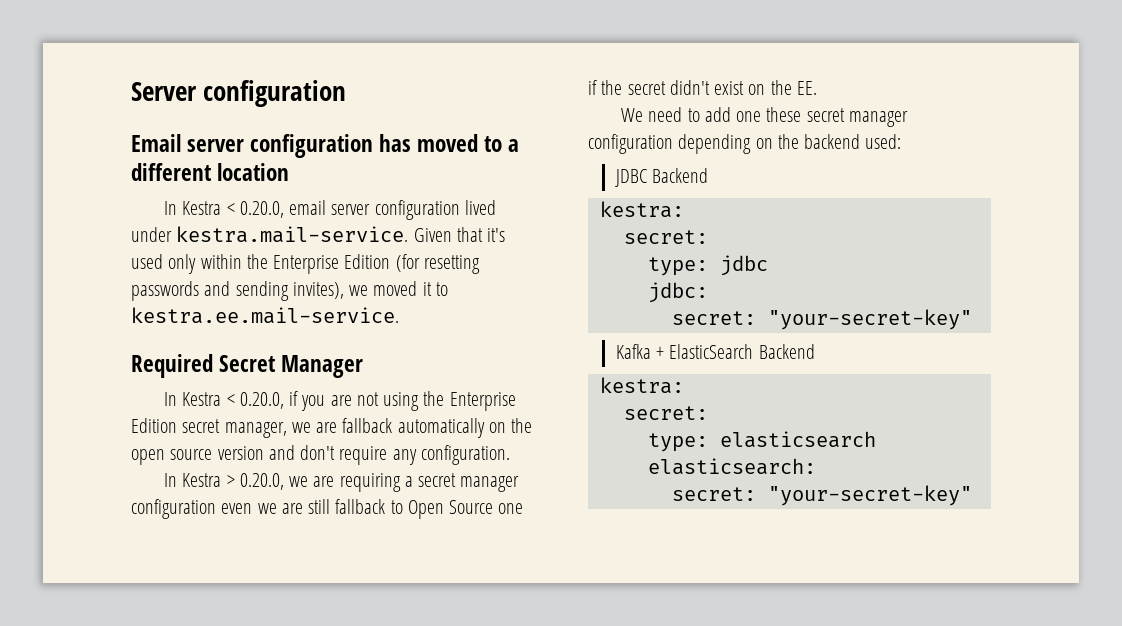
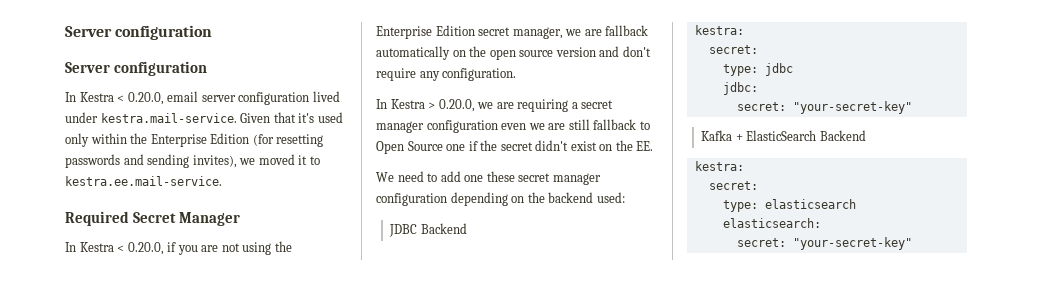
[131,80,347,107] [131,134,520,158] [131,163,290,181] Server configuration // Email server configuration has moved to a different location -> [65,25,213,40] [65,61,207,76] Server configuration // Server configuration

